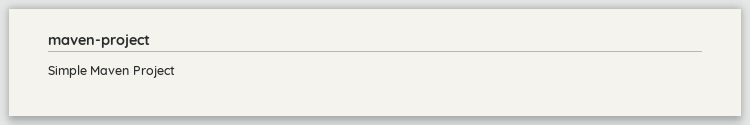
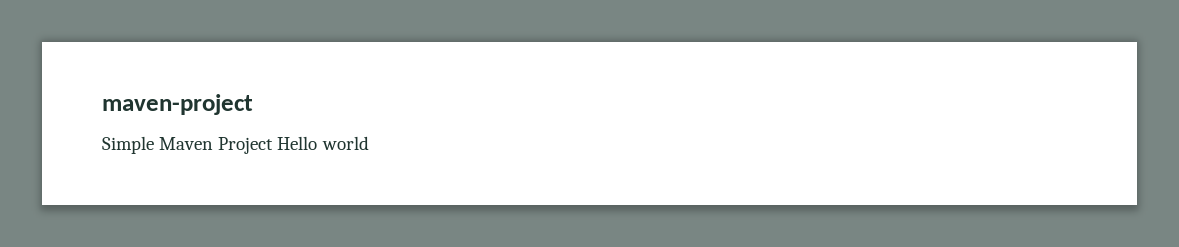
(175, 72) none -> [277,136,369,150] Hello world

